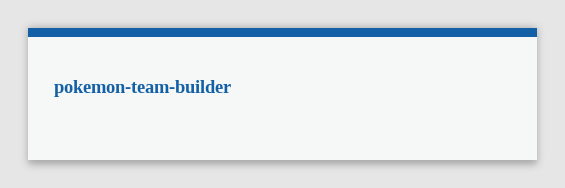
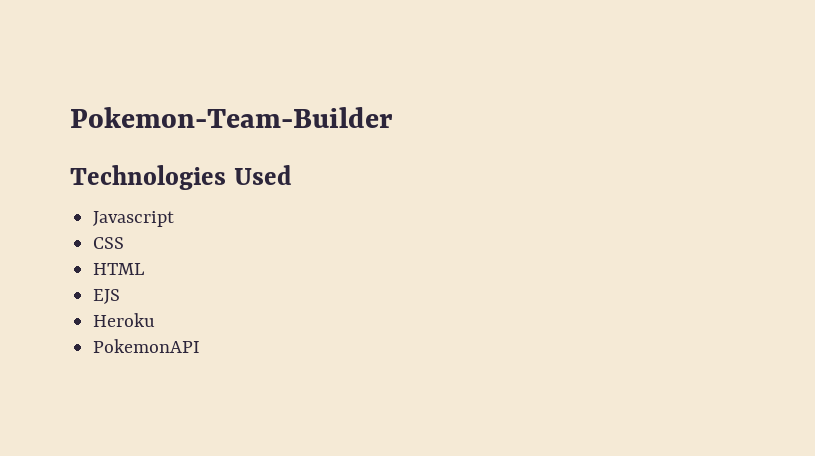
[54,80,231,97] pokemon-team-builder -> [70,107,393,128] [70,165,292,190] [93,211,175,227] [93,237,125,249] [93,263,145,275] [93,289,121,304] [93,313,156,327] [93,339,201,353] Pokemon-Team-Builder // Technologies Used // Javascript // CSS // HTML // EJS // Heroku // PokemonAPI

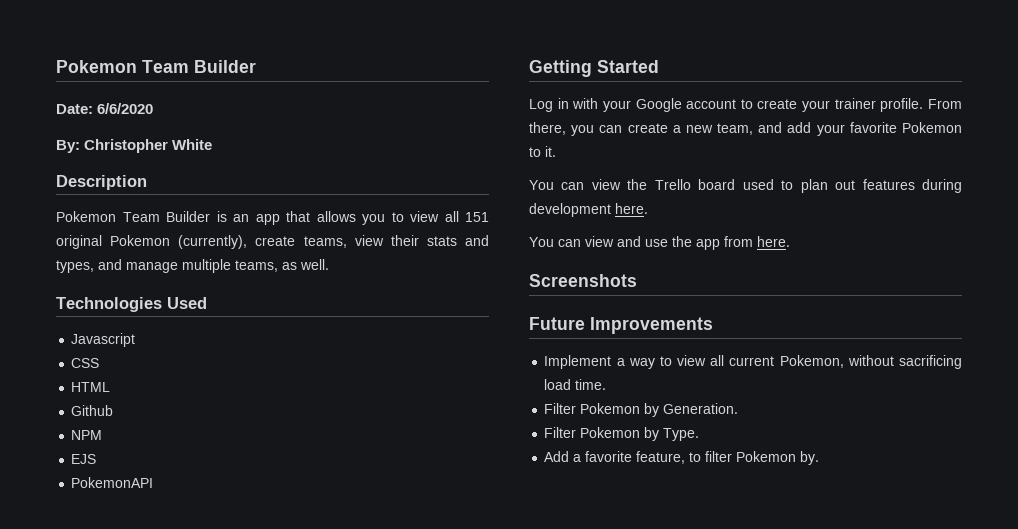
[70,107,393,128] Pokemon-Team-Builder -> [56,60,256,73] [56,103,154,114] [56,139,213,153] [56,175,147,190] [56,211,489,225] [56,235,489,249] [56,259,329,273] Pokemon Team Builder // Date: 6/6/2020 // By: Christopher White // Description // Pokemon Team Builder is an app that allows you to view all 151 original Pokemon (currently), create teams, view their stats and types, and manage multiple teams, as well.
(145, 269) none -> [71,405,114,416] [71,430,103,440] // Github // NPM
[93,313,156,327] [93,339,201,353] Heroku // PokemonAPI -> [71,477,154,488] [529,60,659,77] [529,98,962,112] [529,122,962,136] [529,146,556,157] [529,179,962,193] [529,203,648,217] [529,236,790,250] [529,274,637,287] [529,317,713,334] [544,355,962,369] [544,379,607,390] [544,403,739,417] [544,427,700,441] [544,451,820,465] PokemonAPI // Getting Started // Log in with your Google account to create your trainer profile. From there, you can create a new team, and add your favorite Pokemon to it. // You can view the Trello board used to plan out features during development here. // You can view and use the app from here. // Screenshots // Future Improvements // Implement a way to view all current Pokemon, without sacrificing load time. // Filter Pokemon by Generation. // Filter Pokemon by Type. // Add a favorite feature, to filter Pokemon by.

